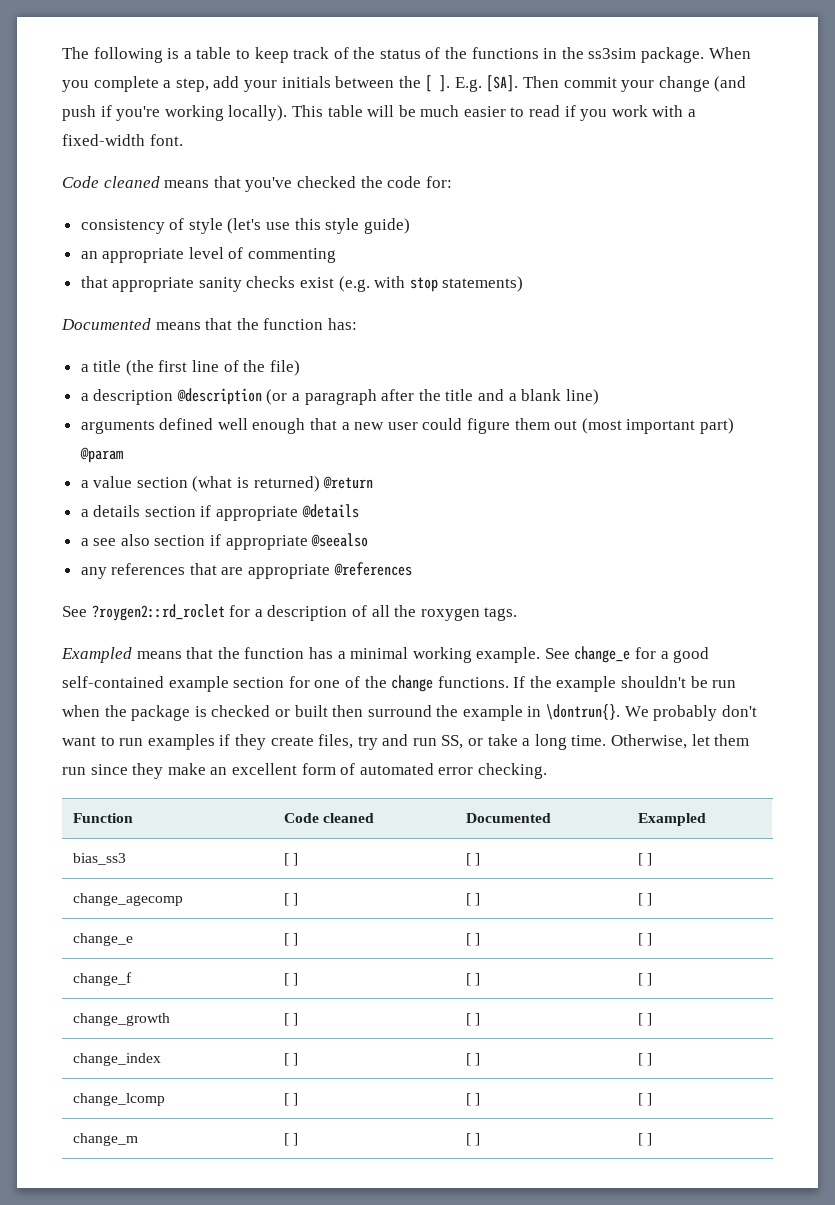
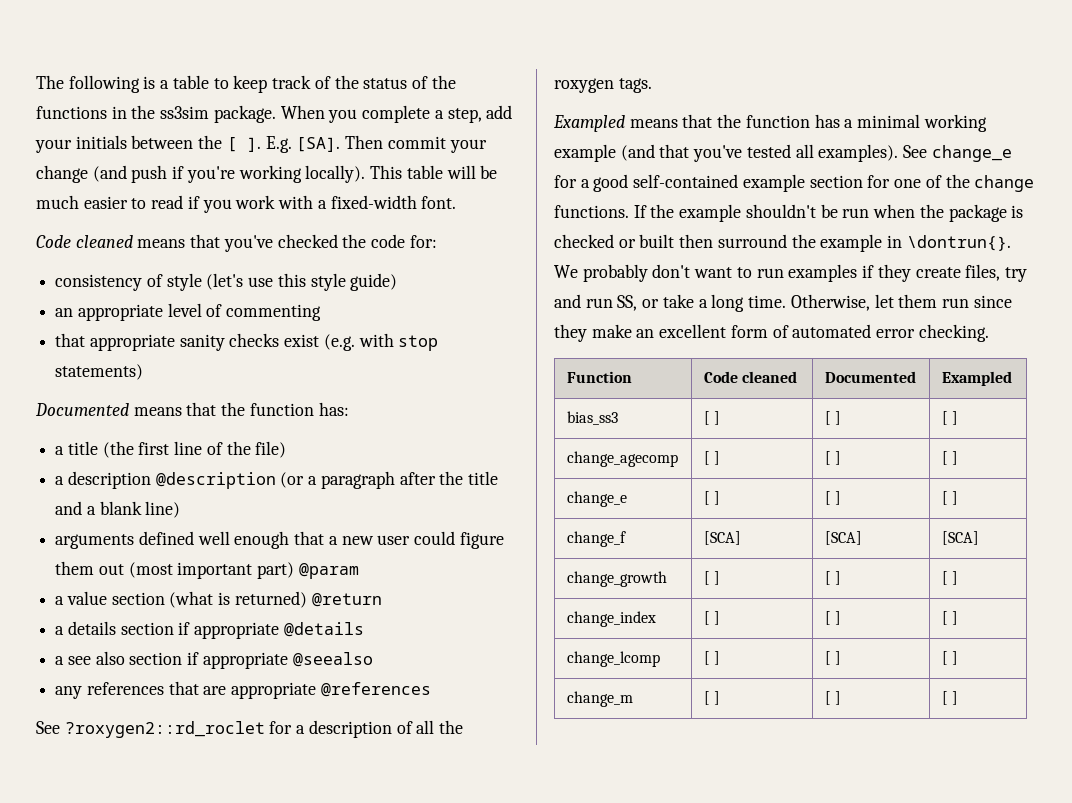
[91,604,225,621] ?roygen2::rd_roclet -> [64,721,265,738] ?roxygen2::rd_roclet
[476,647,541,663] example. -> [554,144,899,162] example (and that you've tested all examples).
[283,973,298,986] [465,973,480,986] [637,973,652,986] [ ] | [ ] | [ ] -> [703,531,741,545] [824,531,862,545] [941,531,979,545] [SCA] | [SCA] | [SCA]

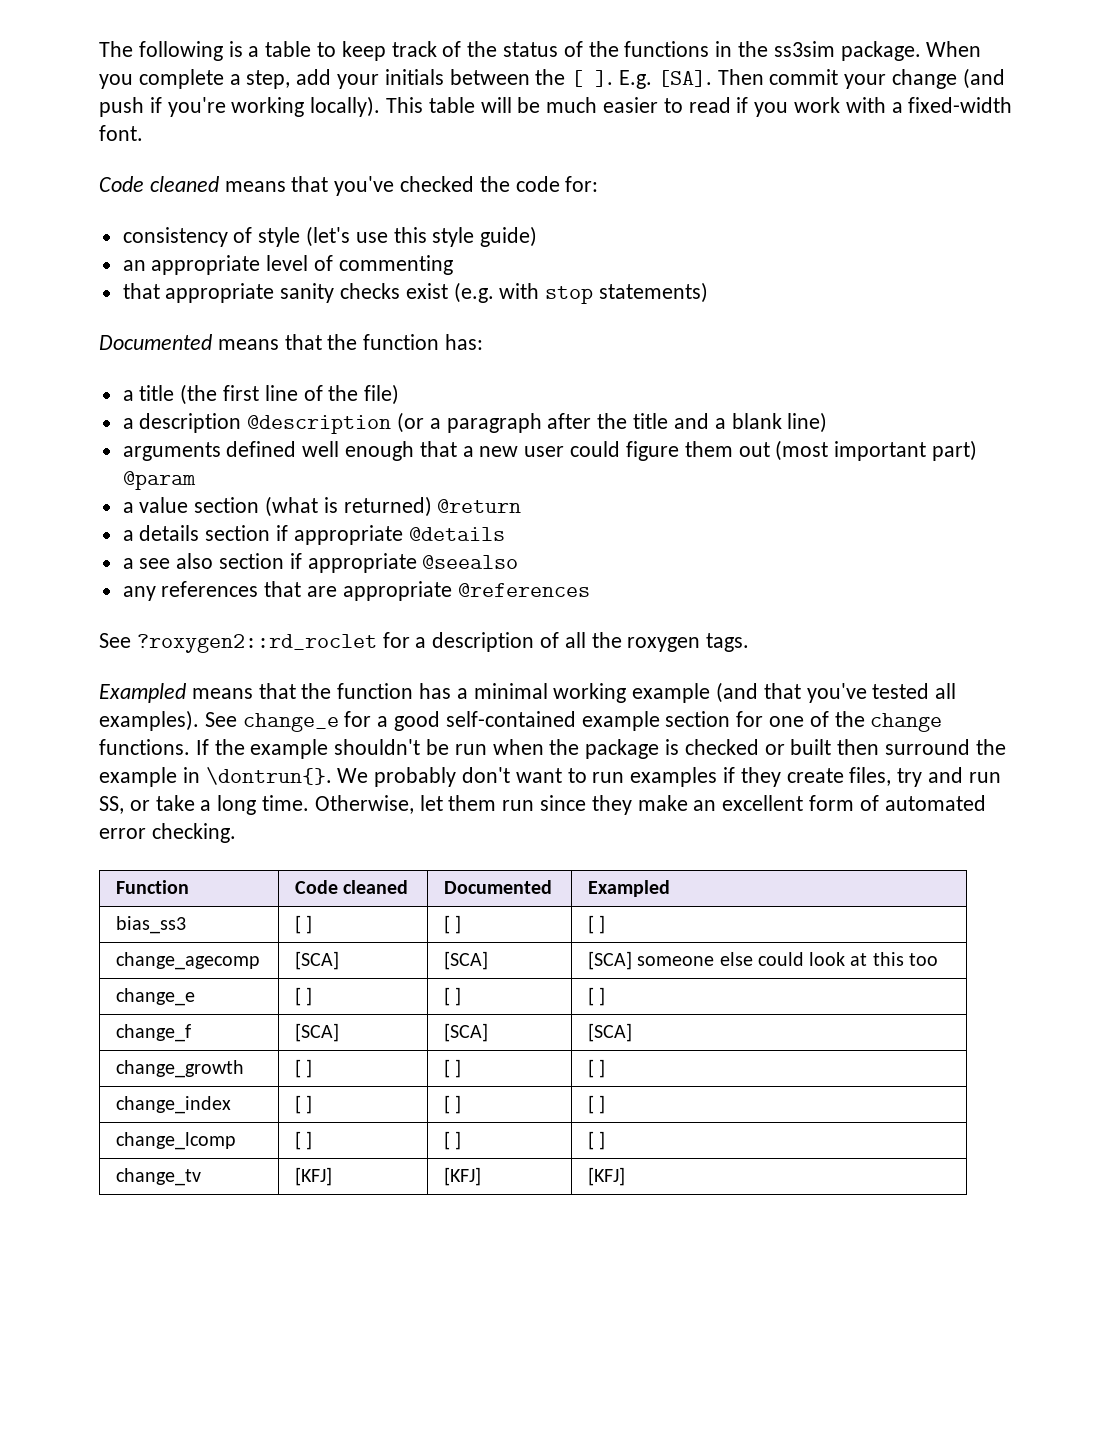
[703,451,721,465] [824,451,842,465] [941,451,959,465] [ ] | [ ] | [ ] -> [295,951,340,970] [444,951,489,970] [588,951,938,970] [SCA] | [SCA] | [SCA] someone else could look at this too
[566,691,633,707] [703,691,721,705] [824,691,842,705] [941,691,959,705] change_m | [ ] | [ ] | [ ] -> [116,1168,202,1186] [295,1167,333,1186] [444,1167,482,1186] [588,1167,626,1186] change_tv | [KFJ] | [KFJ] | [KFJ]

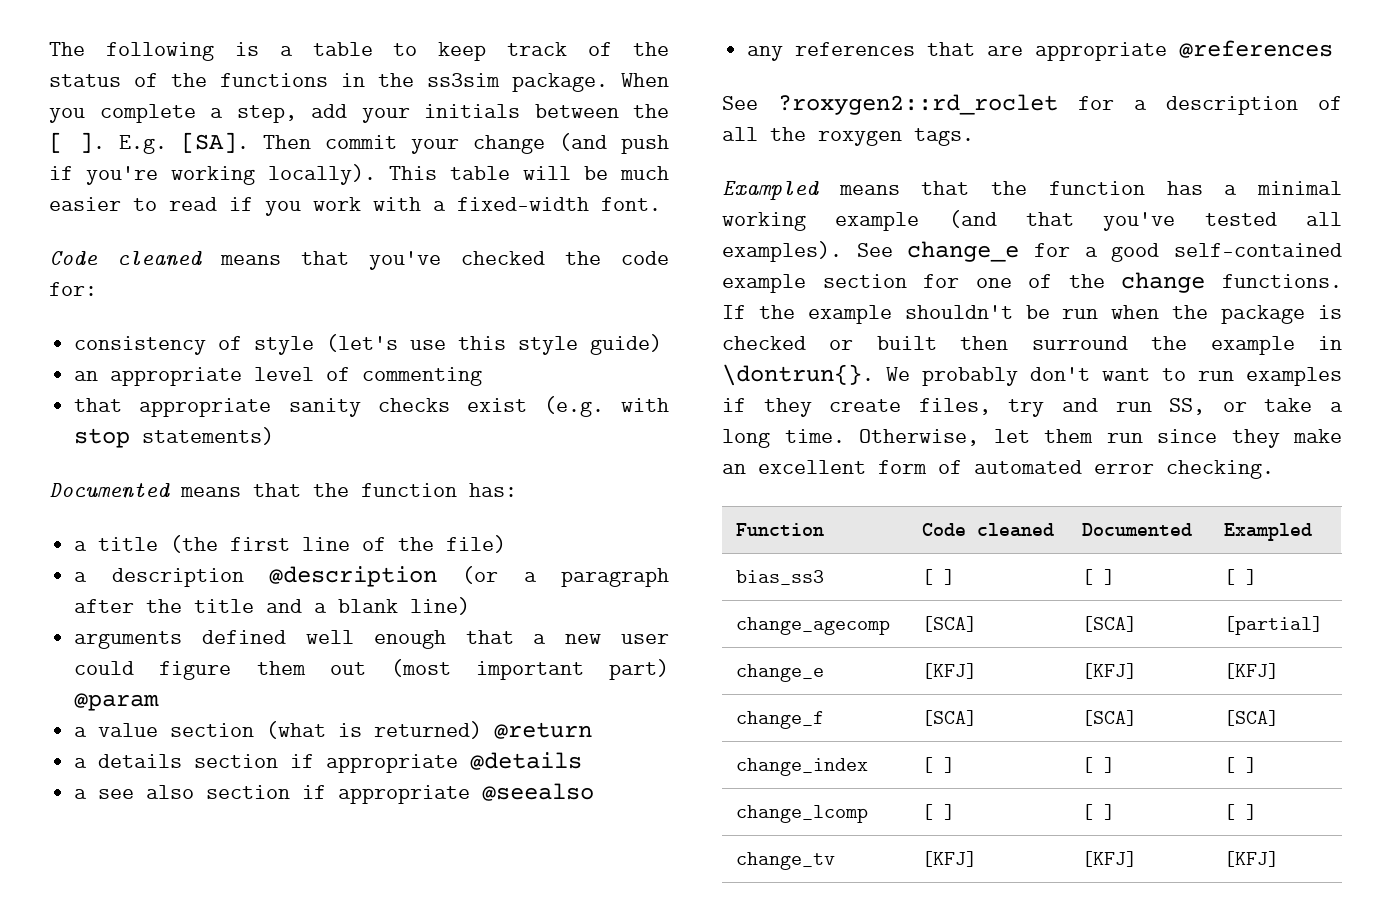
[588,951,938,970] [116,988,196,1006] [295,987,313,1006] [444,987,462,1006] [588,987,606,1006] [116,1024,192,1042] [295,1023,340,1042] [444,1023,489,1042] [588,1023,633,1042] [116,1060,245,1078] [295,1059,313,1078] [444,1059,462,1078] [588,1059,606,1078] [SCA] someone else could look at this too // change_e | [ ] | [ ] | [ ] // change_f | [SCA] | [SCA] | [SCA] // change_growth | [ ] | [ ] | [ ] -> [1224,616,1324,635] [736,664,825,682] [922,663,978,679] [1082,663,1138,679] [1224,663,1280,679] [736,711,825,729] [922,710,978,726] [1082,710,1138,726] [1224,710,1280,726] [partial] // change_e | [KFJ] | [KFJ] | [KFJ] // change_f | [SCA] | [SCA] | [SCA]

